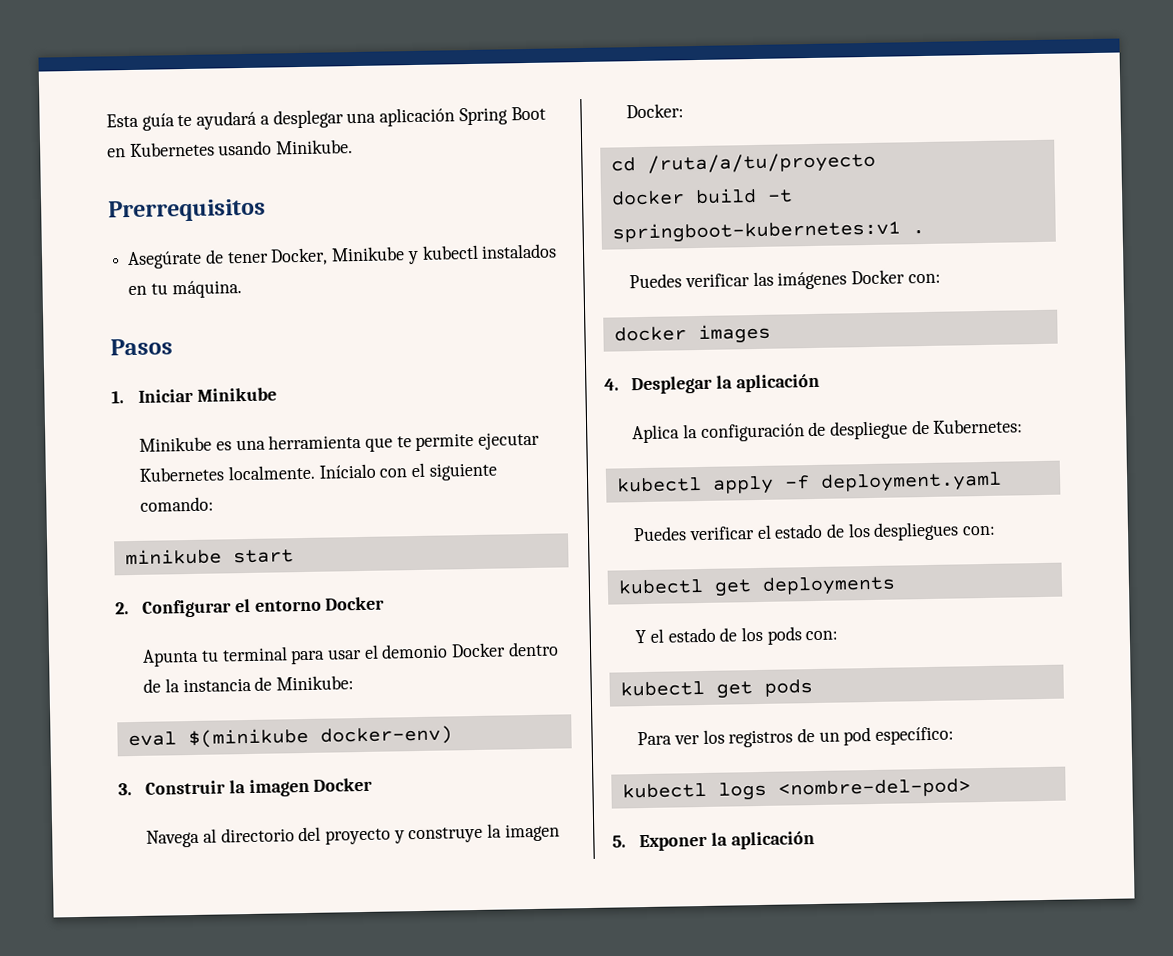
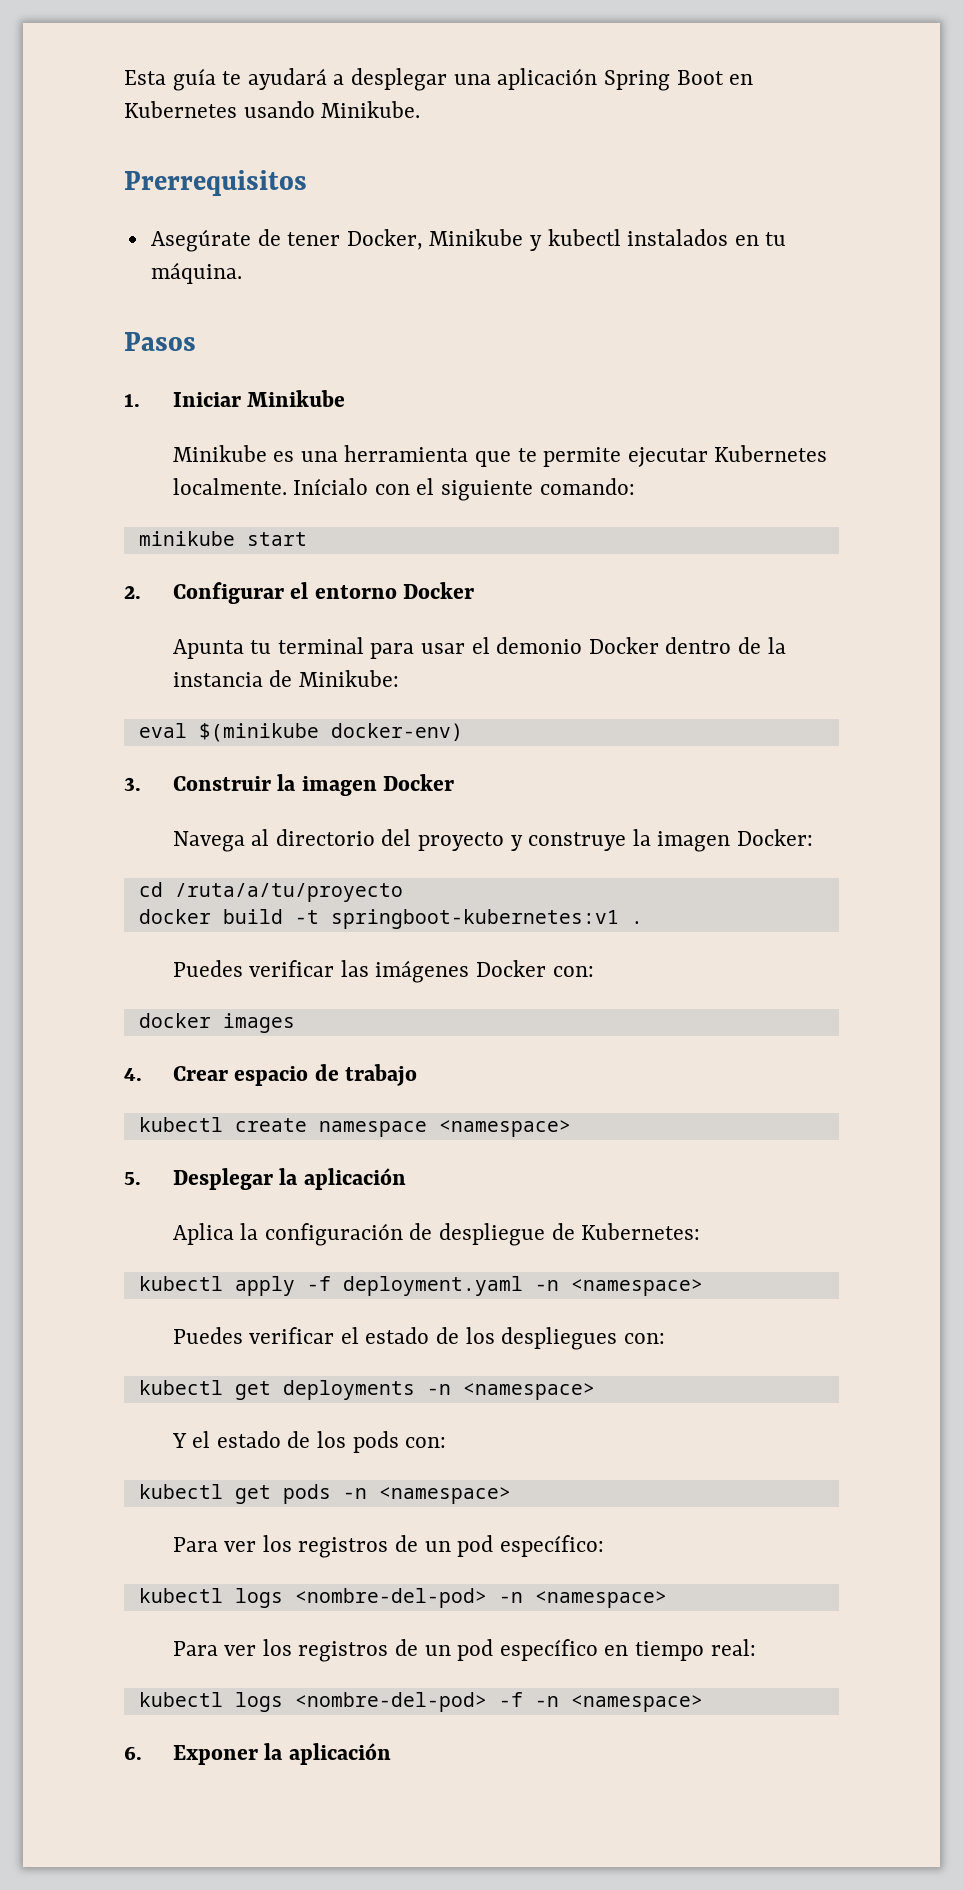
(619, 384) none -> [172,1064,418,1086] [138,1117,571,1137] [124,1172,141,1185] Crear espacio de trabajo // kubectl create namespace <namespace> // 5.
(1002, 482) none -> [534,1279,703,1296] -n <namespace>
(896, 585) none -> [426,1383,595,1400] -n <namespace>
(813, 688) none -> [342,1487,511,1504] -n <namespace>
[612,835,626,848] // 5. -> [498,1591,667,1608] [172,1639,756,1662] [138,1692,703,1712] [124,1746,142,1760] -n <namespace> // Para ver los registros de un pod específico en tiempo real: // kubectl logs <nombre-del-pod> -f -n <namespace> // 6.

